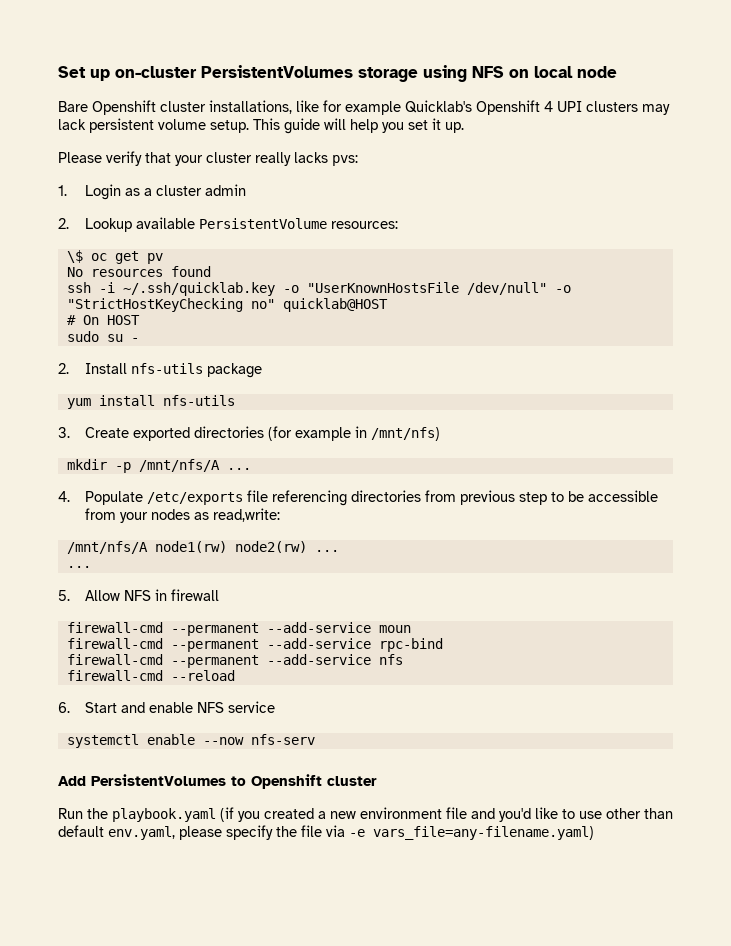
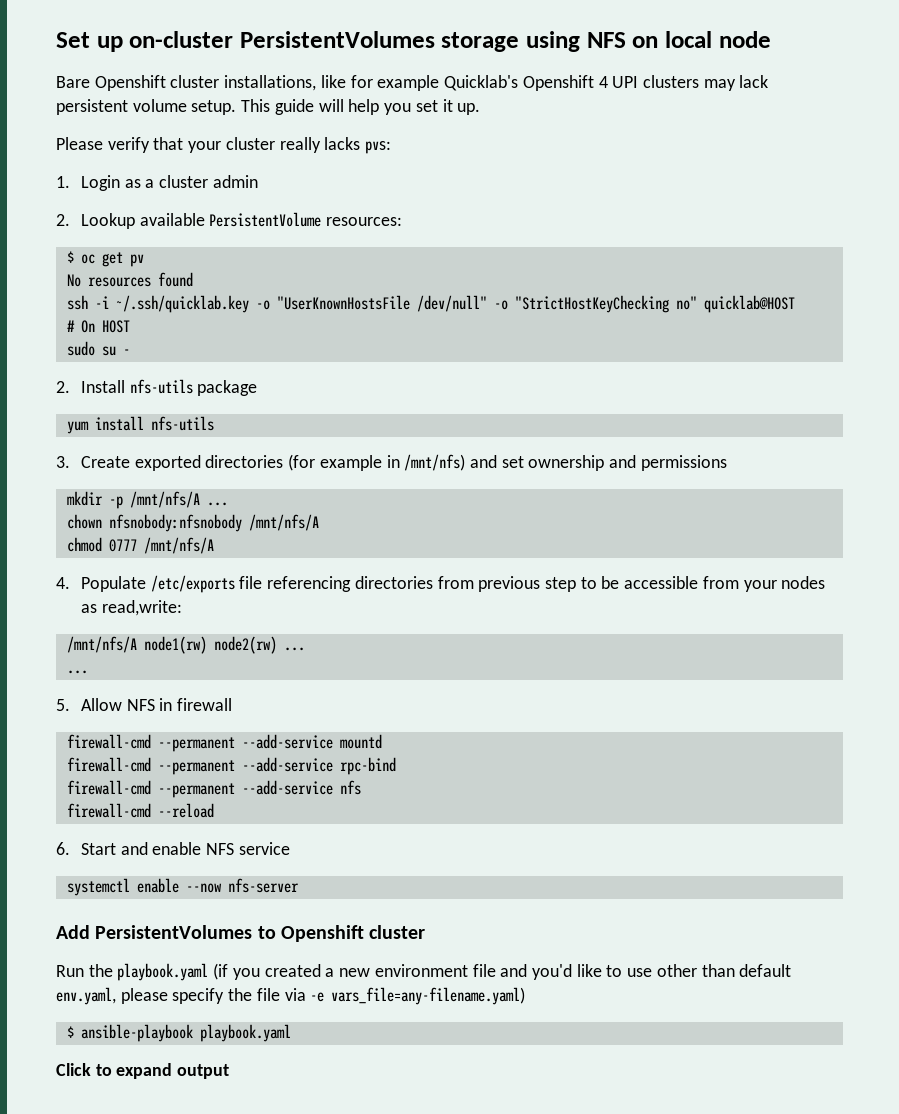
[66,250,83,263] \$ -> [66,251,74,263] $
(440, 434) none -> [470,455,727,471] and set ownership and permissions
(251, 469) none -> [66,514,319,532] [66,537,214,554] // chown nfsnobody:nfsnobody /mnt/nfs/A // chmod 0777 /mnt/nfs/A
[378,625,411,633] moun -> [339,734,382,749] mountd
[250,734,315,745] nfs-serv -> [227,878,299,893] nfs-server
(594, 833) none -> [66,1024,291,1042] [56,1063,230,1079] // $ ansible-playbook playbook.yaml // Click to expand output

